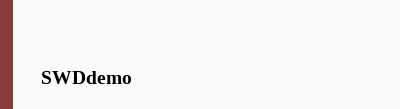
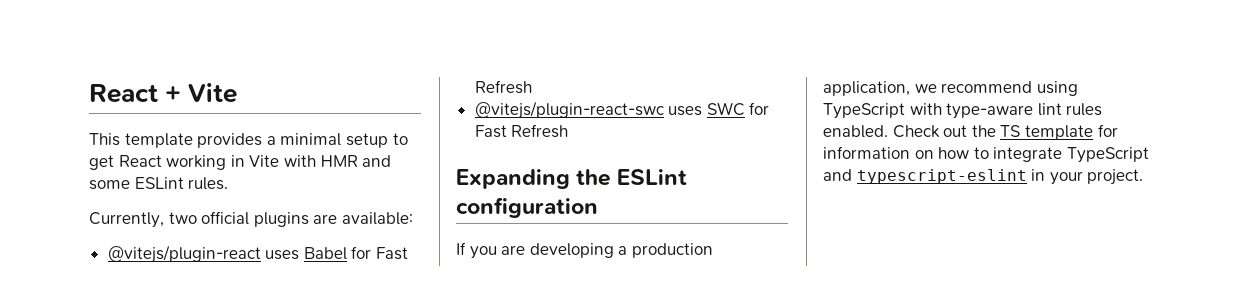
[41,71,132,84] SWDdemo -> [89,83,238,103] [89,133,408,148] [89,155,392,170] [89,177,229,190] [89,211,413,228] [107,245,409,263] [474,80,532,94] [474,101,770,119] [474,124,569,138] [456,169,688,189] [456,197,598,218] [456,242,713,259] [823,81,1078,96] [823,103,1103,119] [823,124,1118,140] [823,146,1149,163] [823,169,1144,185] React + Vite // This template provides a minimal setup to get React working in Vite with HMR and some ESLint rules. // Currently, two official plugins are available: // @vitejs/plugin-react uses Babel for Fast Refresh // @vitejs/plugin-react-swc uses SWC for Fast Refresh // Expanding the ESLint configuration // If you are developing a production application, we recommend using TypeScript with type-aware lint rules enabled. Check out the TS template for information on how to integrate TypeScript and typescript-eslint in your project.

